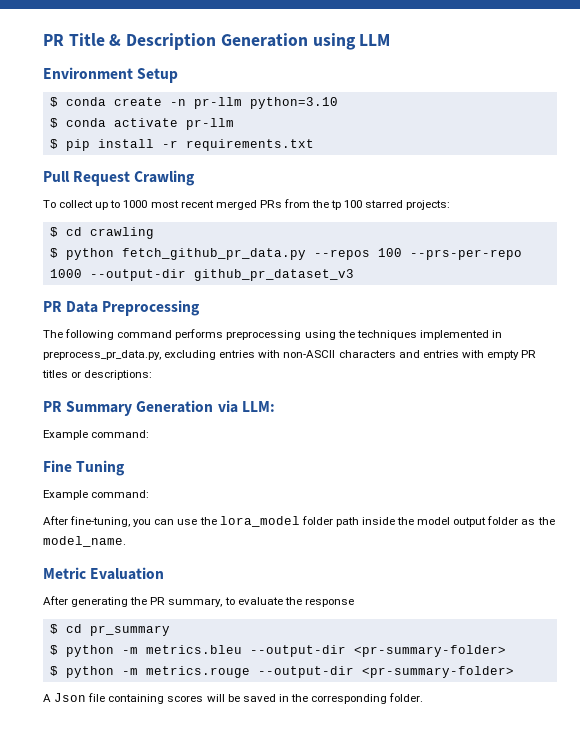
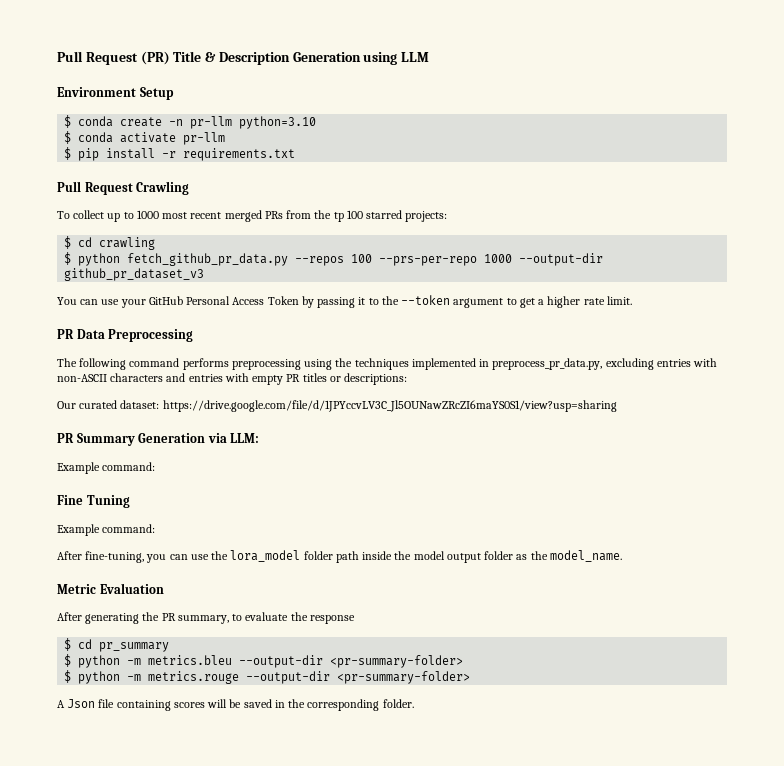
[43,34,64,46] PR -> [57,51,170,65] Pull Request (PR)
(354, 275) none -> [57,295,632,308] // You can use your GitHub Personal Access Token by passing it to the --token argument to get a higher rate limit.
(153, 375) none -> [57,400,617,412] // Our curated dataset: https://drive.google.com/file/d/1JPYccvLV3C_Jl5OUNawZRcZI6maYS0S1/view?usp=sharing

